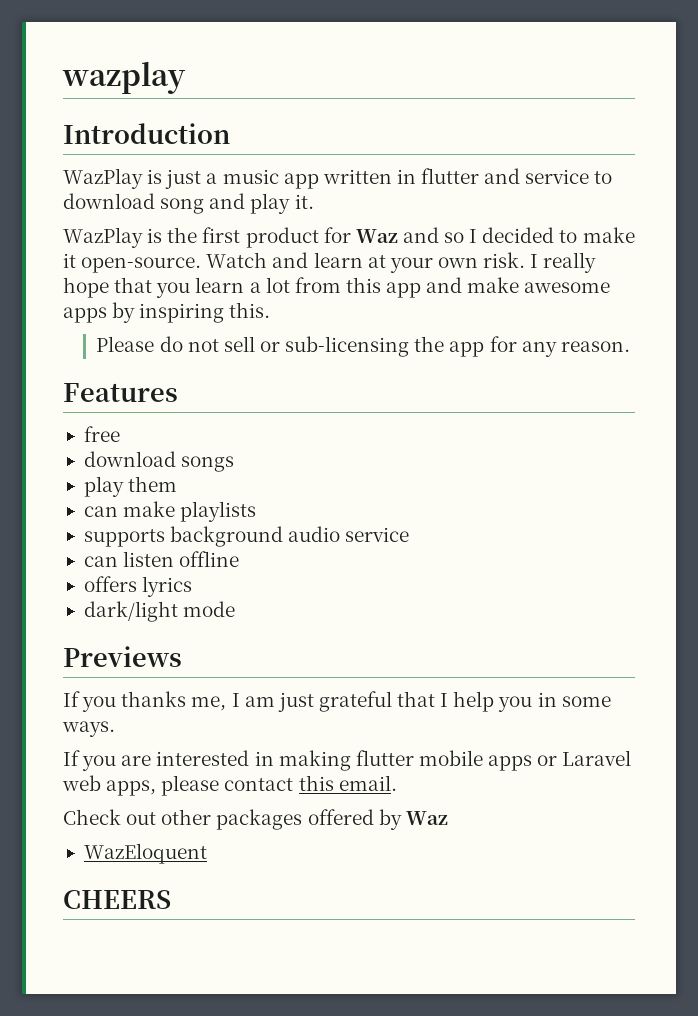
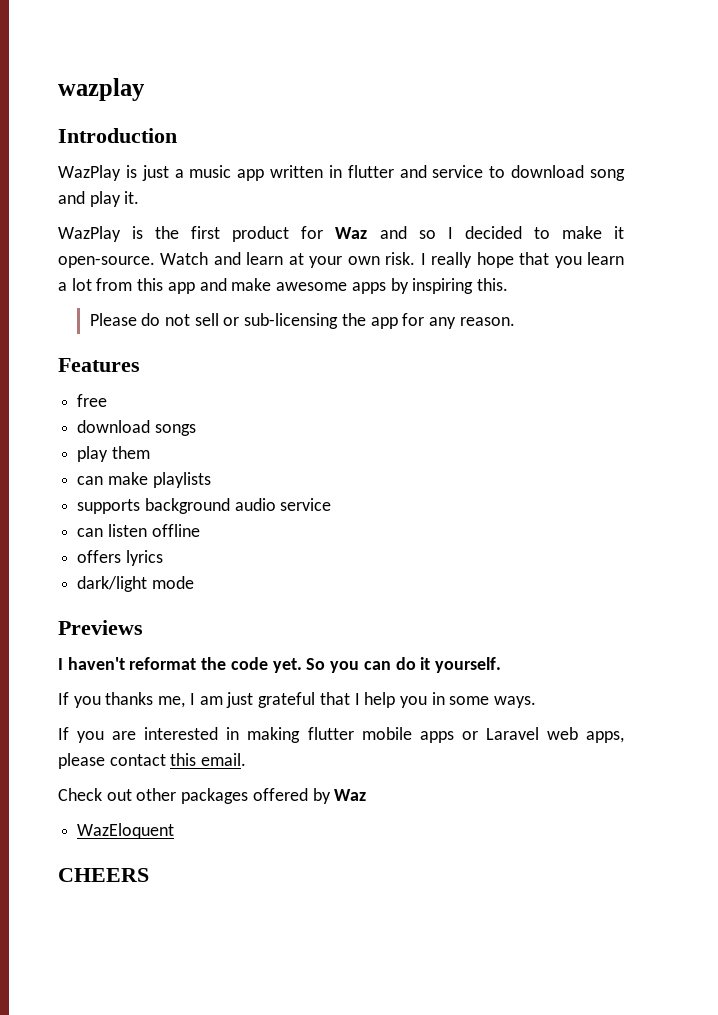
(182, 656) none -> [58,657,501,673] // I haven't reformat the code yet. So you can do it yourself.

